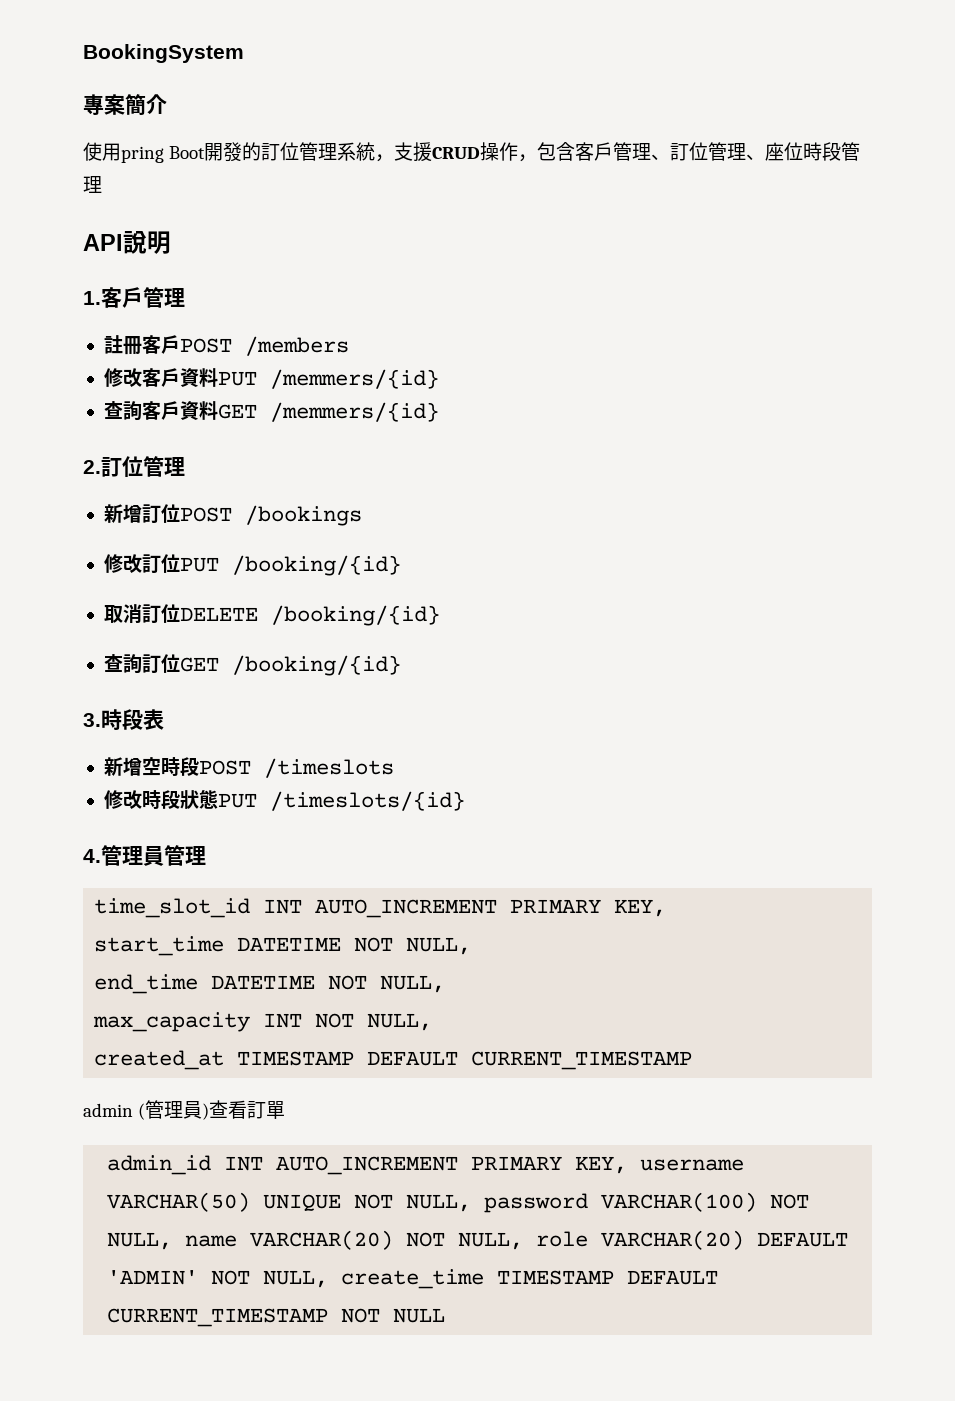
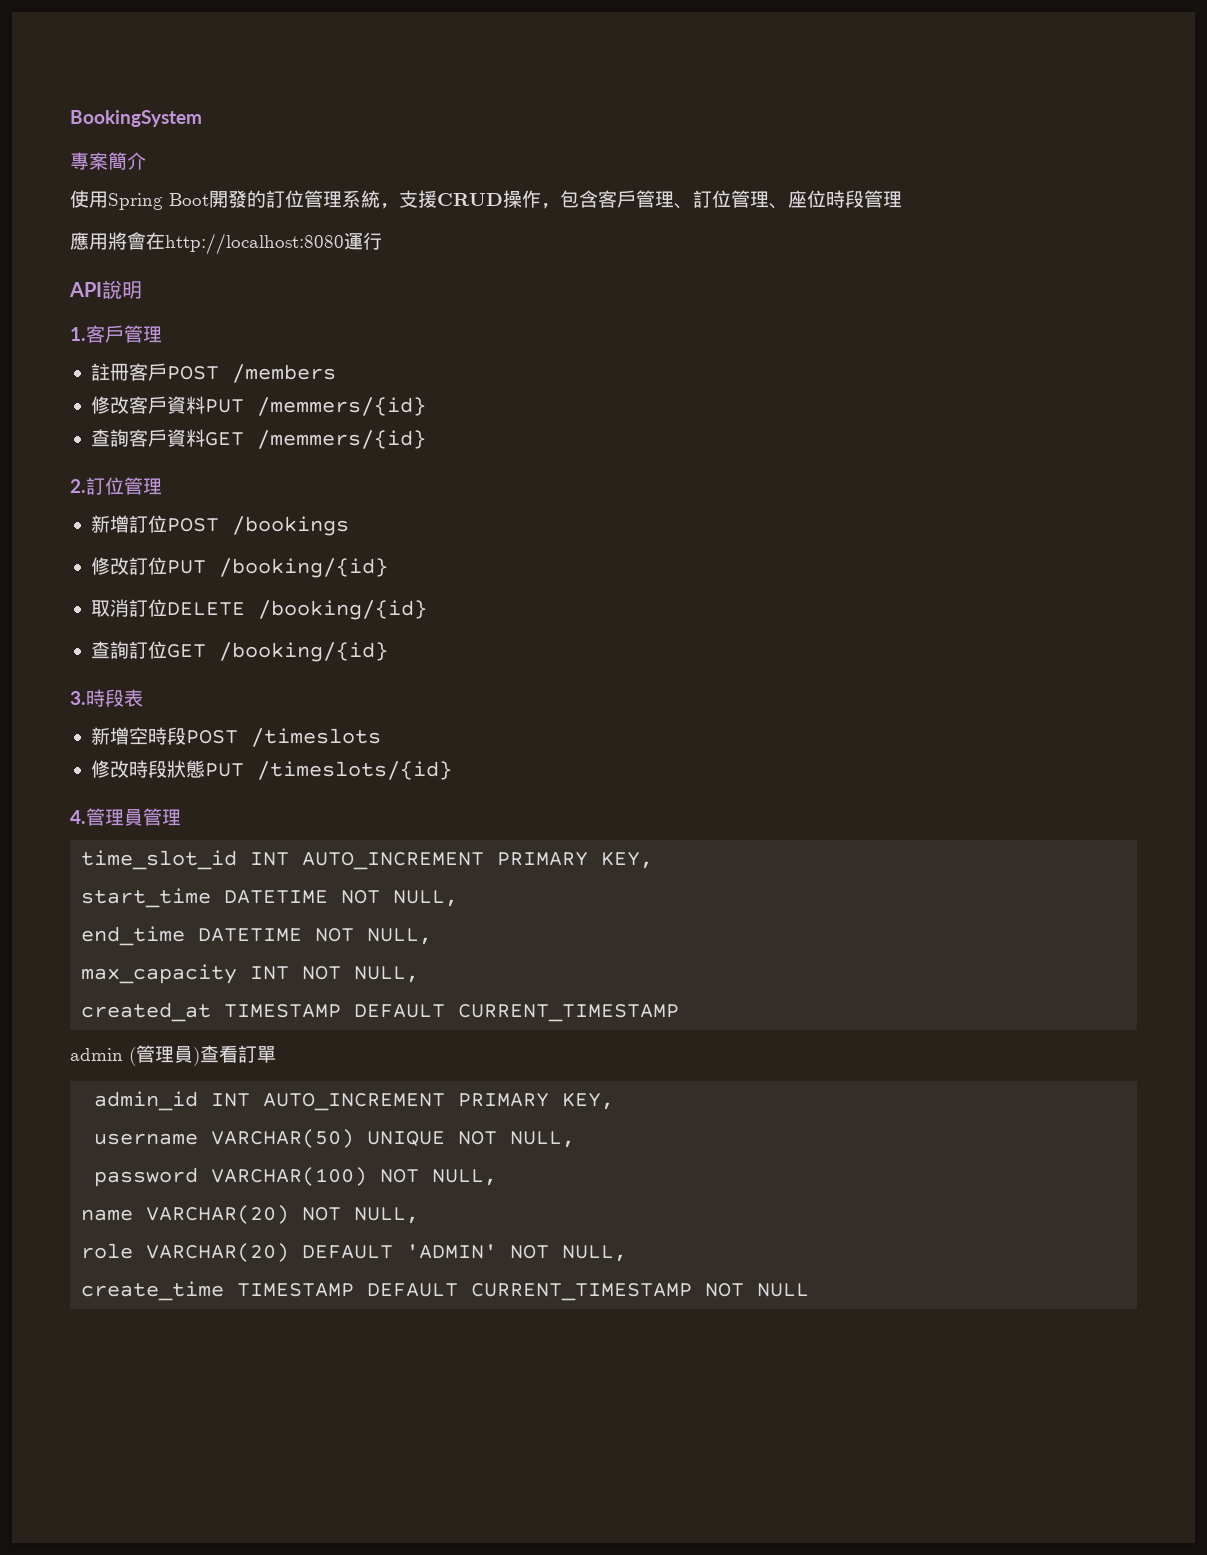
[121,146,164,163] pring -> [108,193,163,210] Spring
(102, 184) none -> [70,232,382,255] // 應用將會在http://localhost:8080運行
(628, 1165) none -> (615, 1101) //
(472, 1203) none -> (576, 1139) //
(173, 1241) none -> (498, 1177) //
(524, 1241) none -> (420, 1215) //
(329, 1279) none -> (628, 1253) //

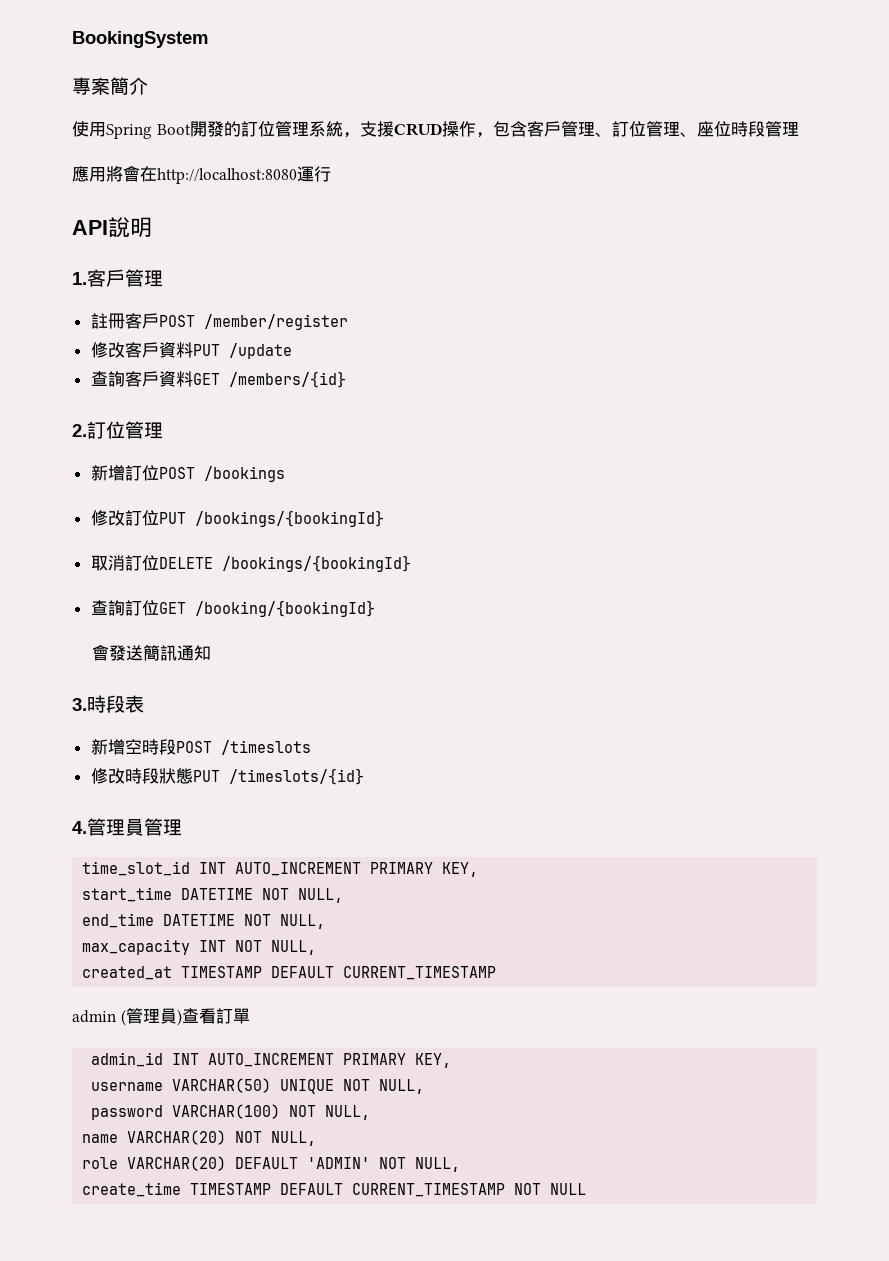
[231,364,336,383] /members -> [203,314,348,330] /member/register
[256,397,426,416] /memmers/{id} -> [228,343,292,359] /update
[256,430,426,449] /memmers/{id} -> [228,371,346,388] /members/{id}
[218,558,388,578] /booking/{id} -> [194,510,384,527] /bookings/{bookingId}
[257,600,427,620] /booking/{id} -> [221,555,411,572] /bookings/{bookingId}
[218,642,388,662] /booking/{id} -> [194,600,375,617] [91,644,211,661] /booking/{bookingId} // 會發送簡訊通知

